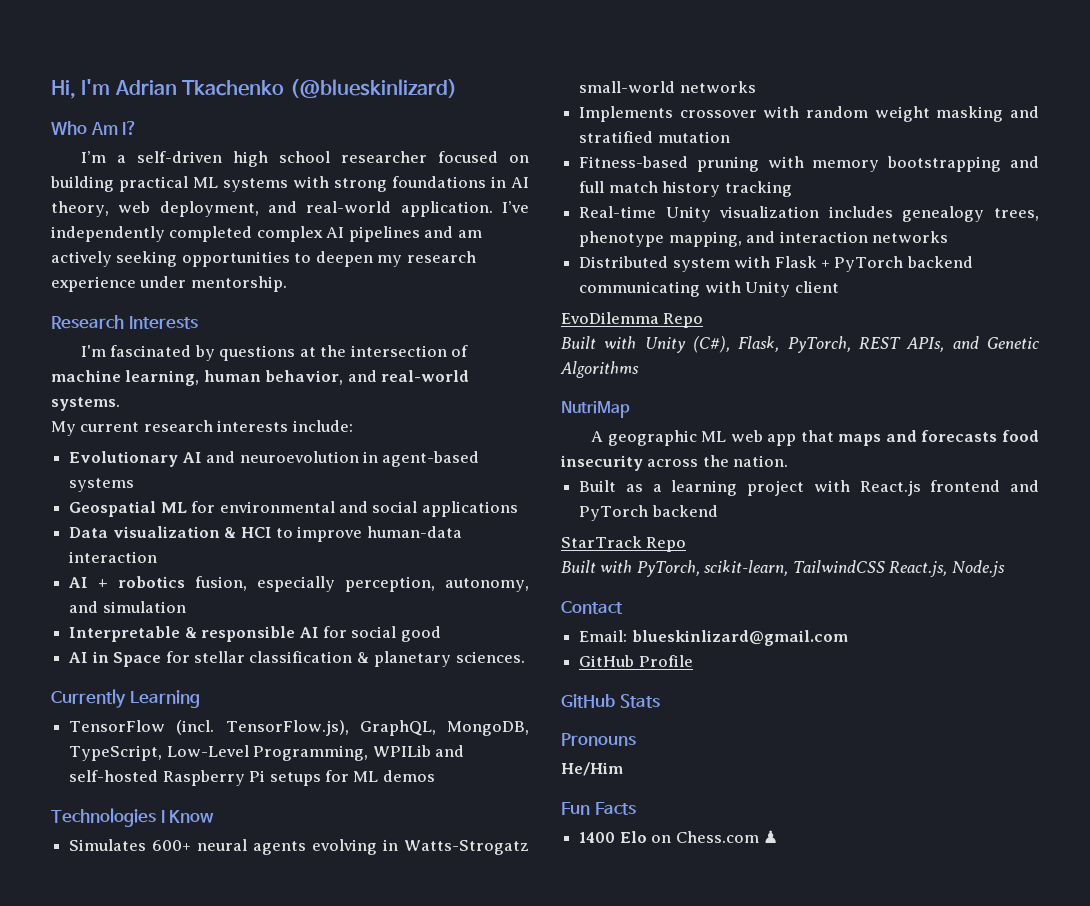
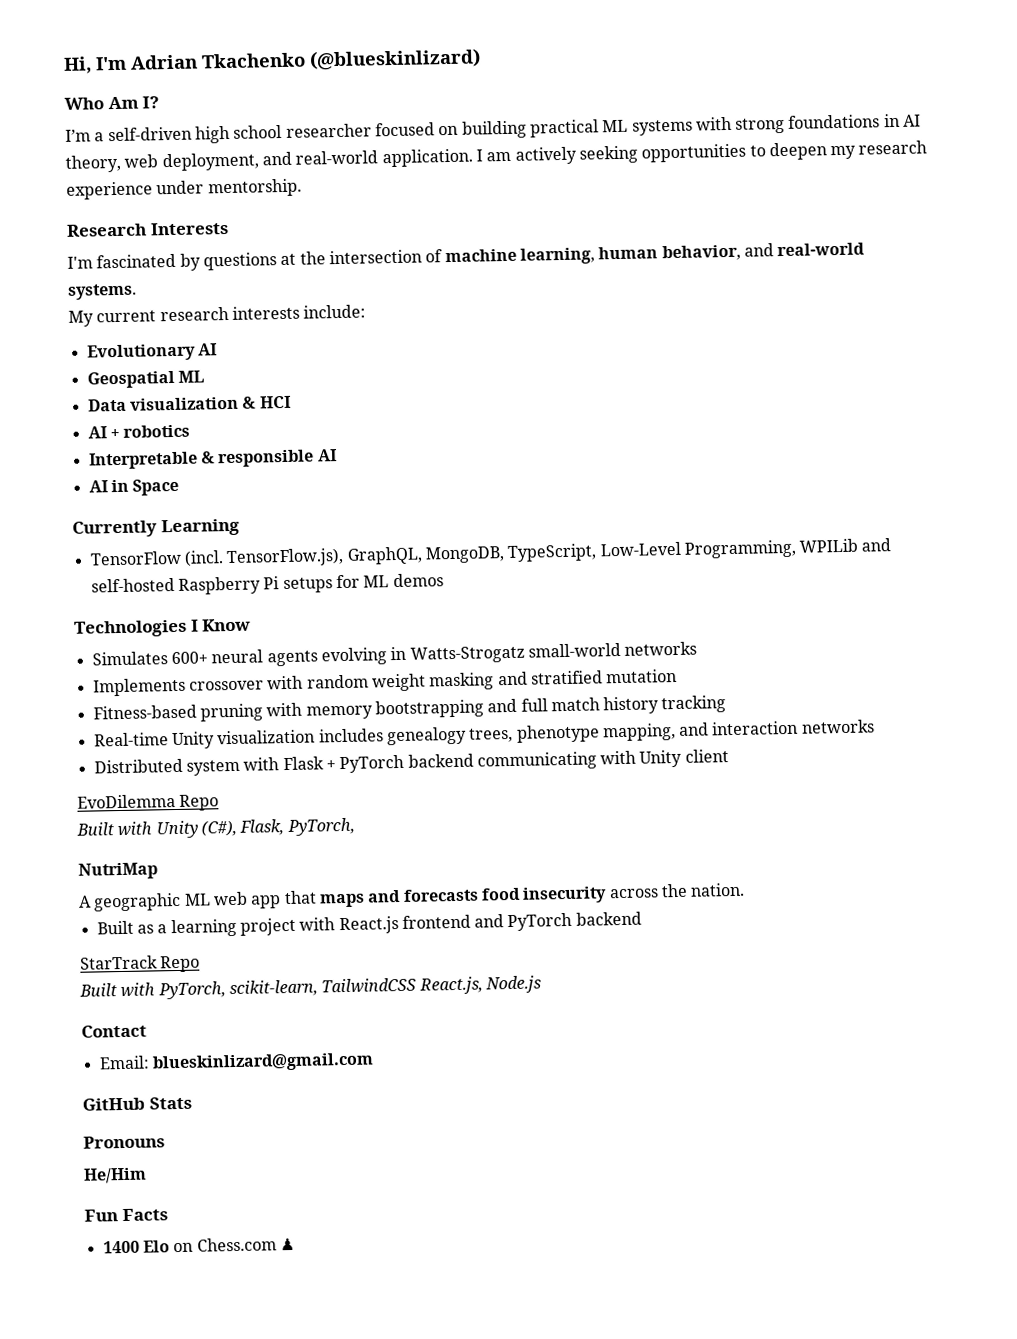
[502,201,529,213] [51,226,454,242] I’ve independently completed complex AI pipelines and -> [475,149,483,162] I
[206,451,480,467] [69,478,135,492] [69,501,518,517] and neuroevolution in agent-based systems // Geospatial ML for environmental and social applications -> [86,370,204,389] // Geospatial ML
[275,526,462,542] [69,551,158,563] to improve human-data interaction -> (291, 402) none
[195,576,529,592] [69,601,186,613] fusion, especially perception, autonomy, and simulation -> (191, 431) none
[322,626,441,642] for social good -> (337, 455) none
[165,651,525,667] for stellar classification & planetary sciences. -> (180, 487) none
[858,336,1039,352] [560,361,639,378] REST APIs, and Genetic Algorithms -> (355, 827) none
[579,655,693,667] // GitHub Profile -> (374, 1062) none

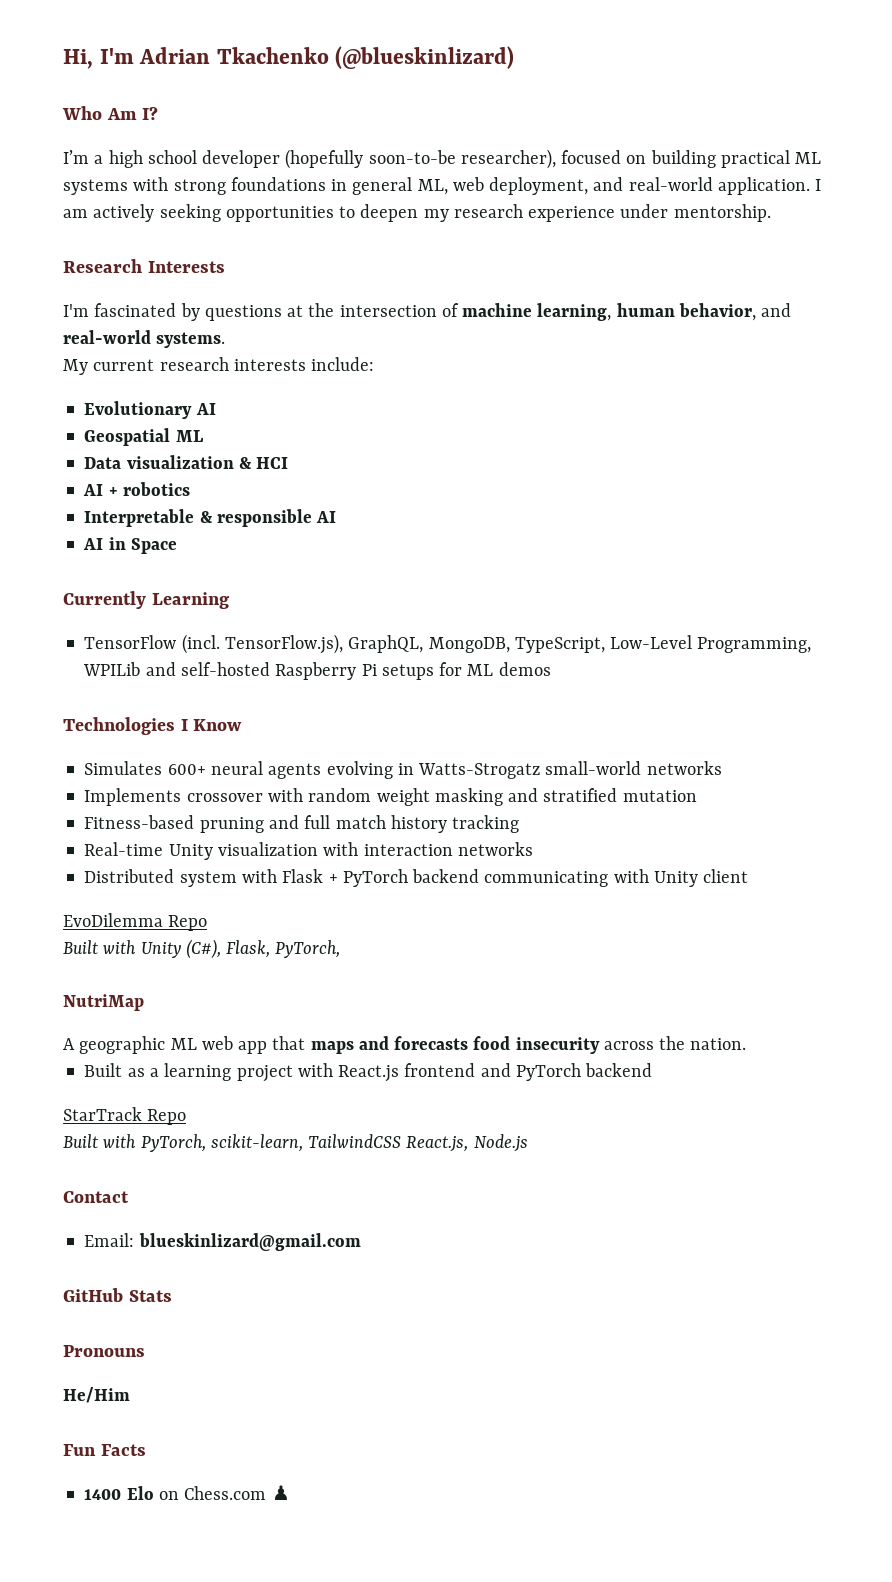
[107,126,192,142] self-driven -> (104, 159) none
[285,123,372,138] researcher -> [202,149,556,169] developer (hopefully soon-to-be researcher),
[903,114,922,127] [65,154,121,173] AI theory, -> [352,177,448,195] general ML,
[266,699,484,720] with memory bootstrapping -> (264, 825) none
[318,722,710,746] includes genealogy trees, phenotype mapping, and -> [323,842,359,856] with

